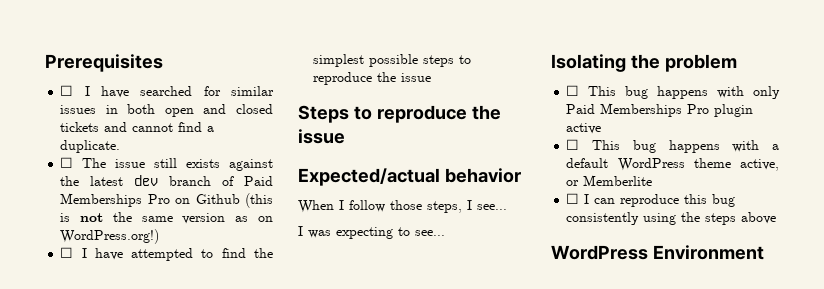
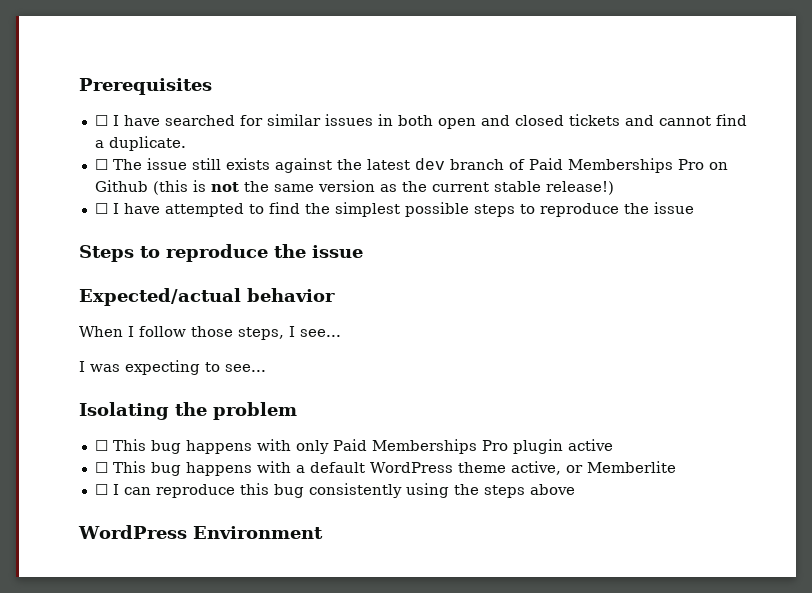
[258,216,273,222] [60,229,160,244] on WordPress.org!) -> [401,181,614,195] the current stable release!)

